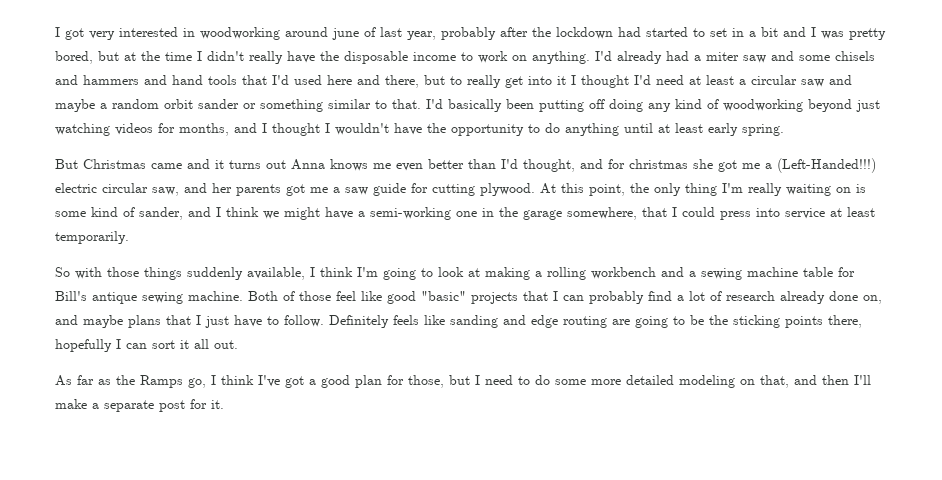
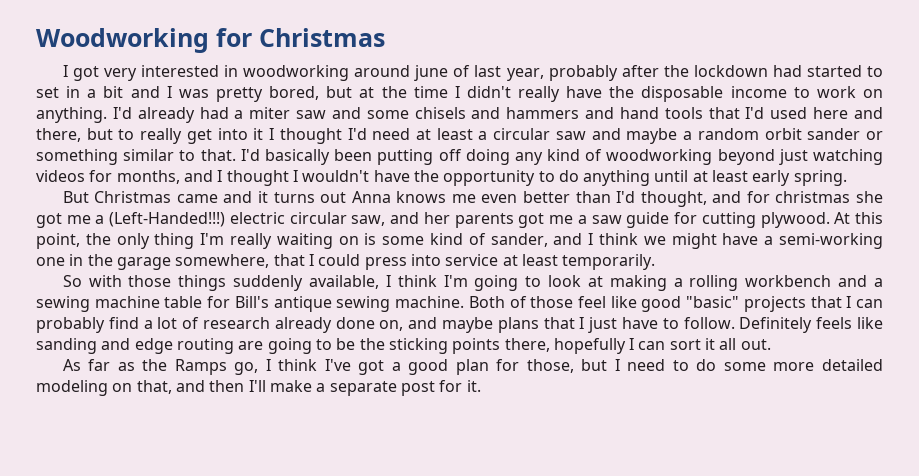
(55, 32) none -> [36,28,385,53] Woodworking for Christmas //

